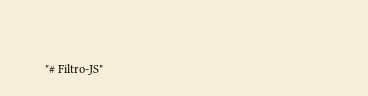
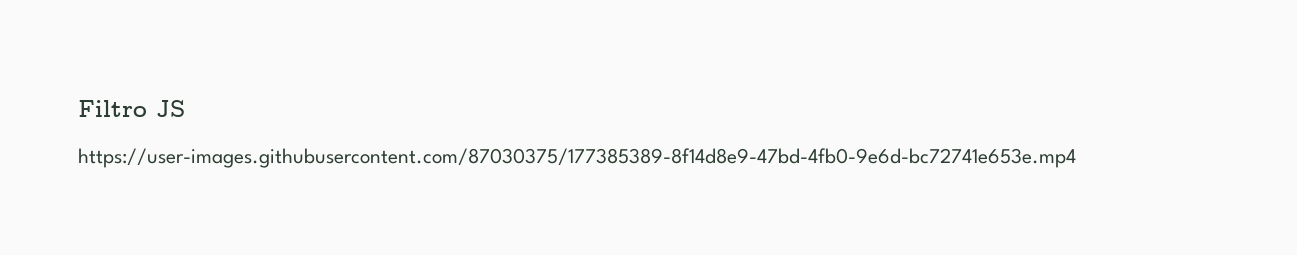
[45,64,104,75] "# Filtro-JS" -> [78,100,185,117] [78,148,1076,168] Filtro JS // https://user-images.githubusercontent.com/87030375/177385389-8f14d8e9-47bd-4fb0-9e6d-bc72741e653e.mp4

